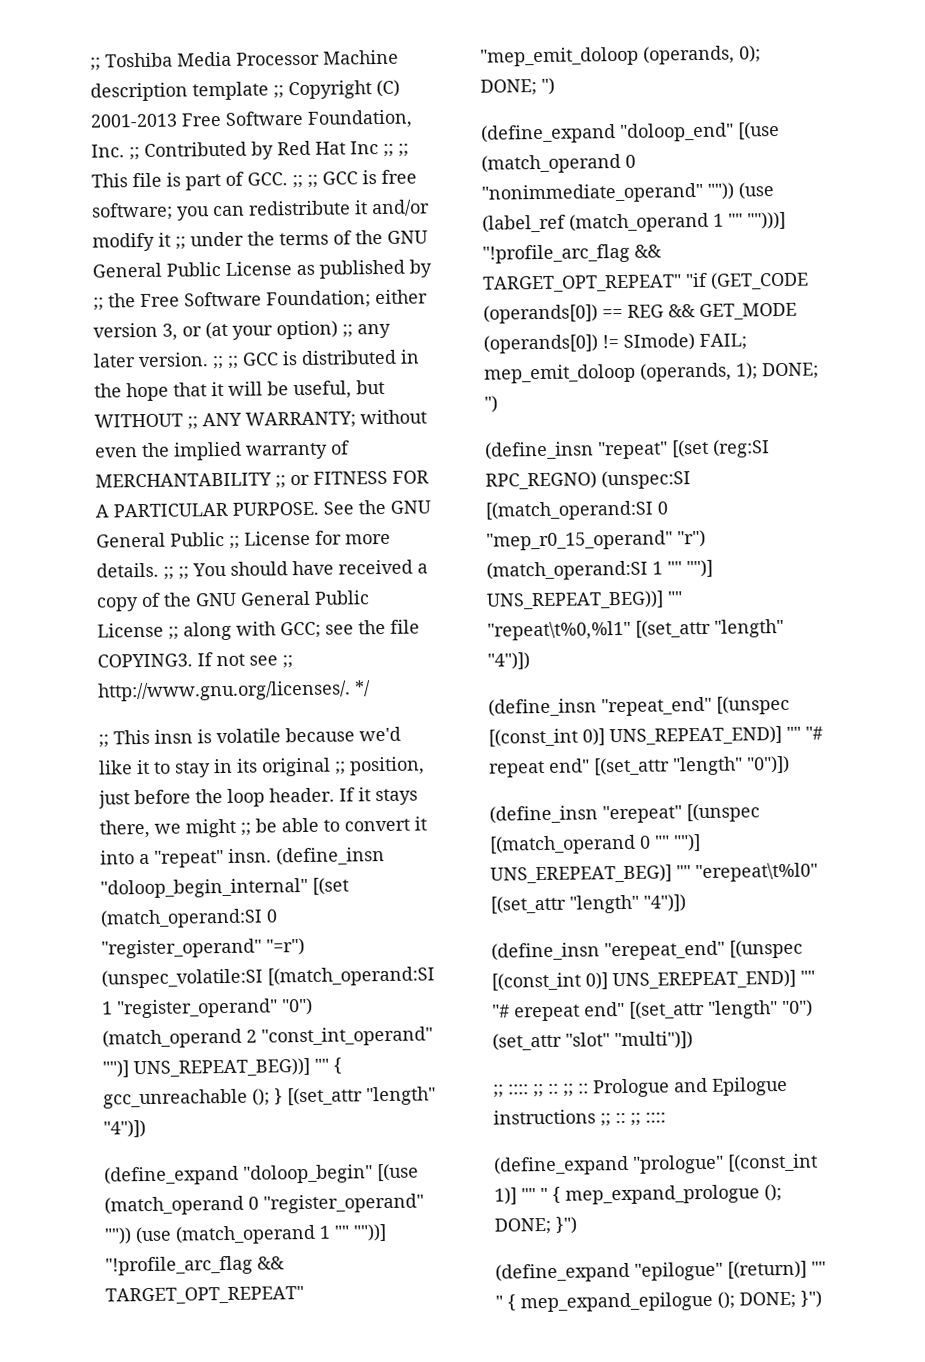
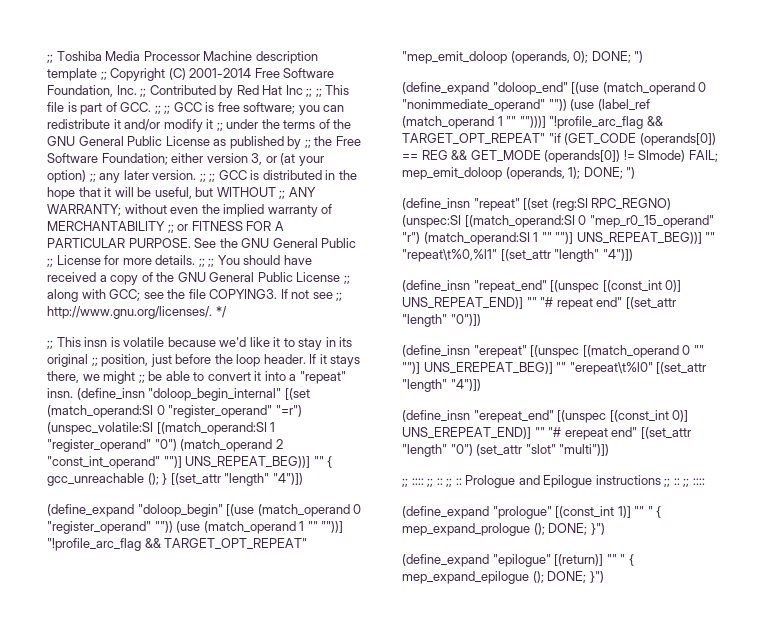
[90,113,178,128] 2001-2013 -> [189,68,252,78] 2001-2014

